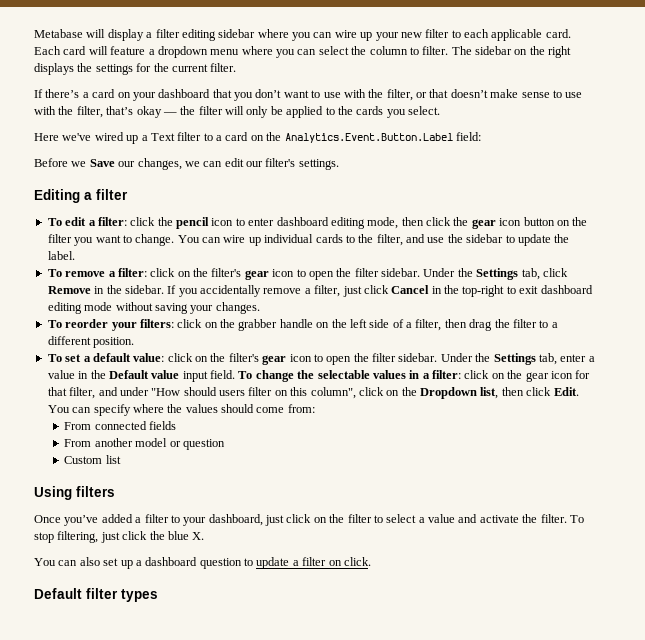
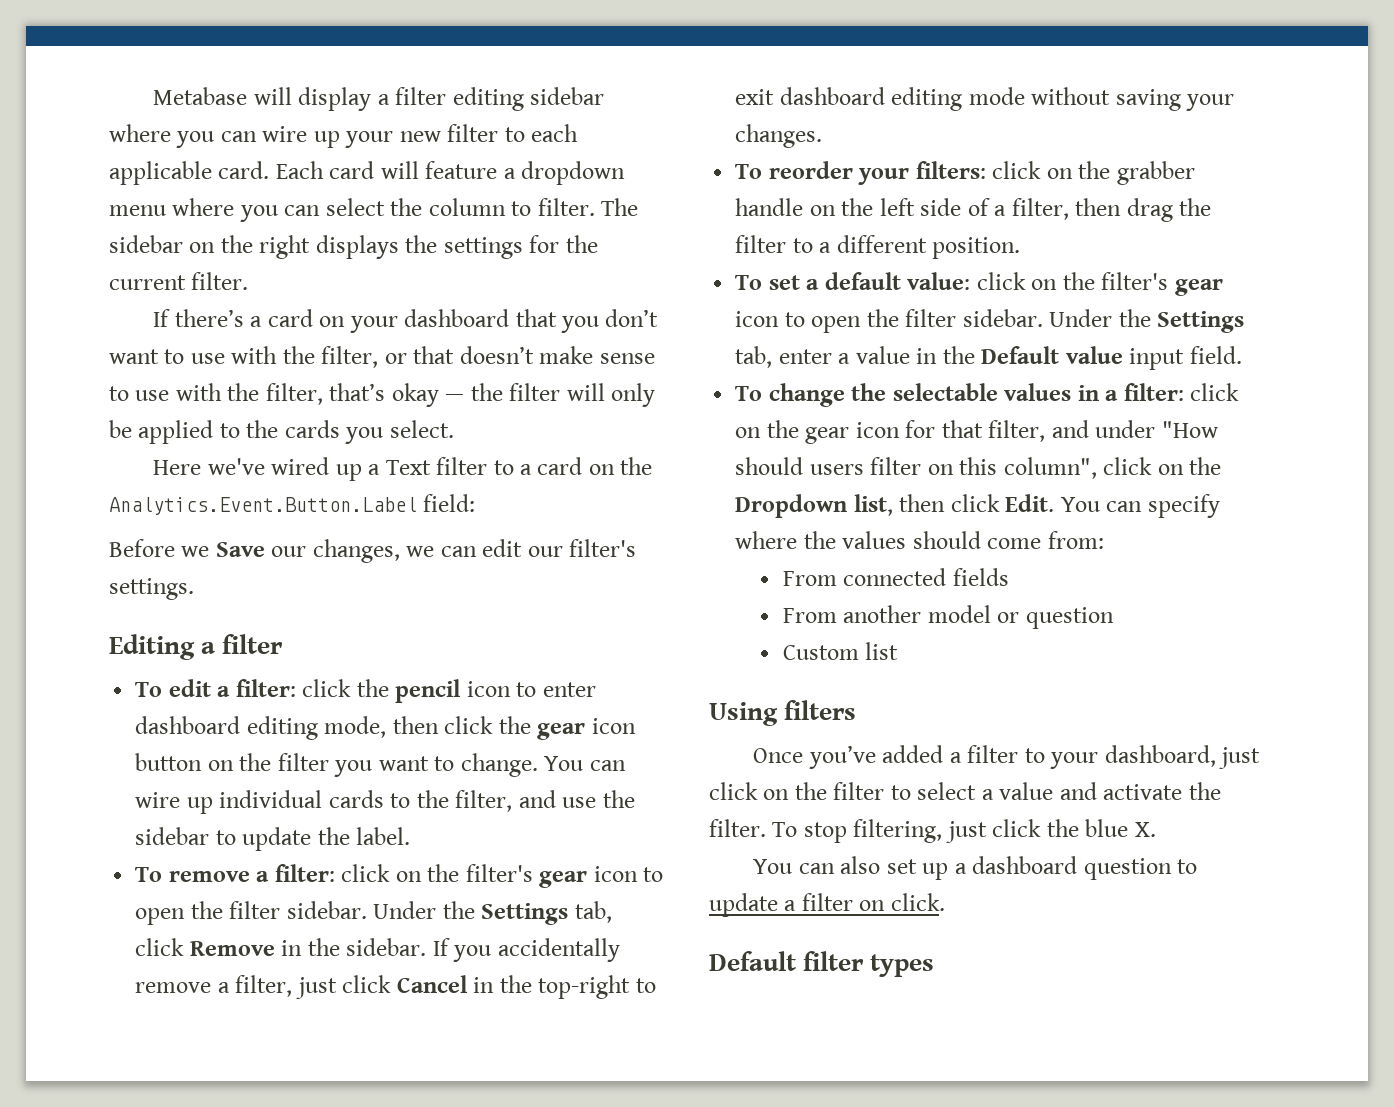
(235, 374) none -> (1242, 355) //

